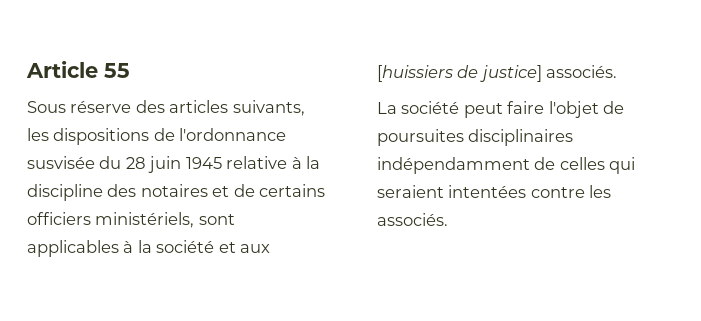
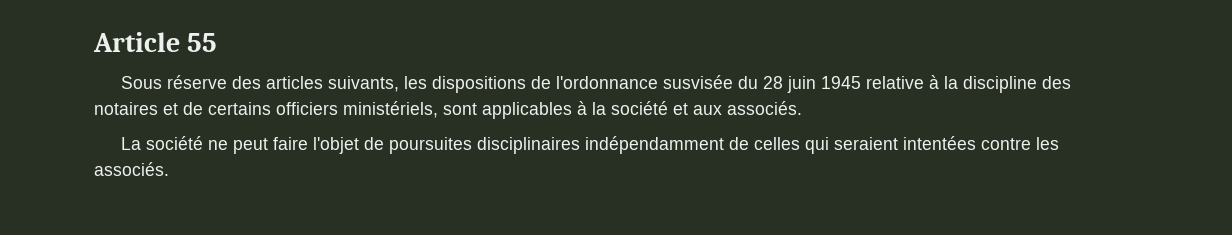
[377,65,542,82] [huissiers de justice] -> (722, 110) none
(460, 107) none -> [207,140,228,150] ne

